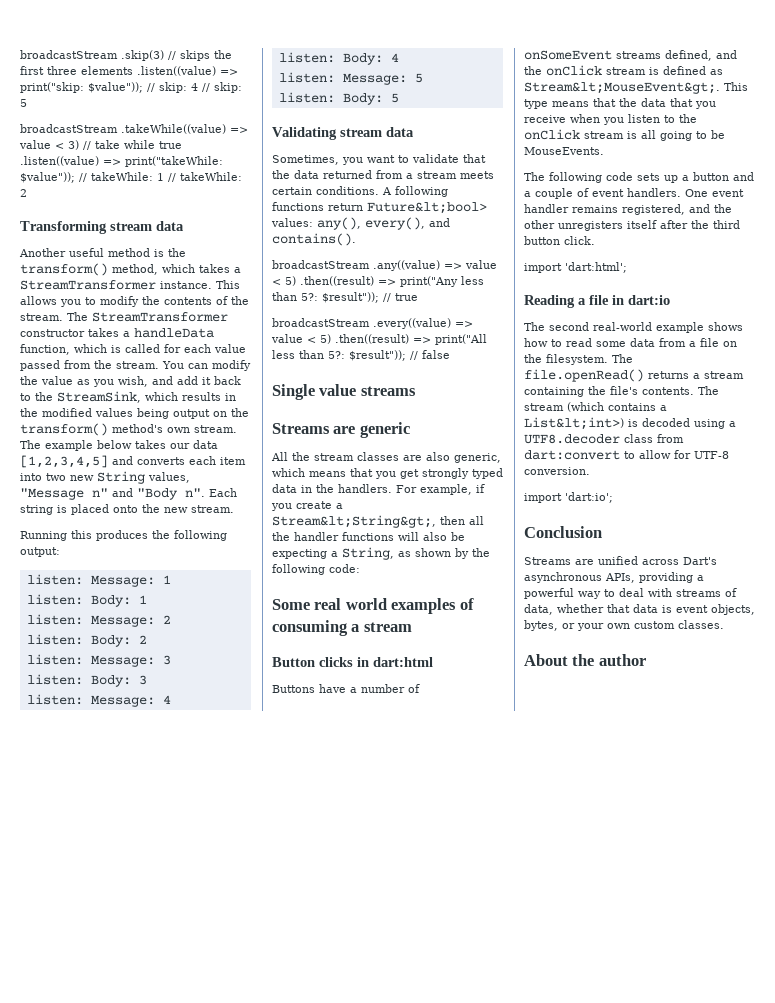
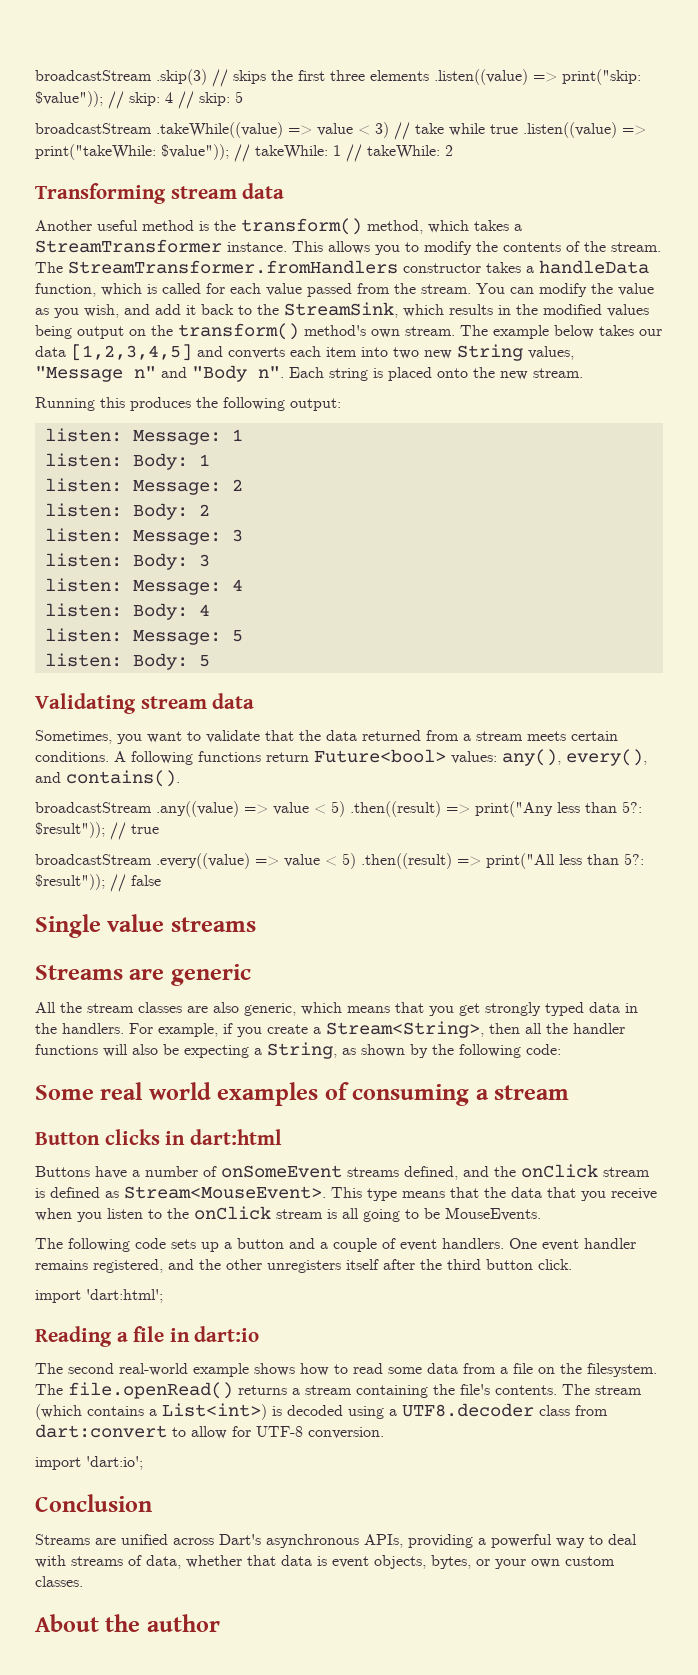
[92,312,228,322] StreamTransformer -> [68,260,398,274] StreamTransformer.fromHandlers
[367,202,487,214] Future&lt;bool> -> [314,749,446,763] Future<bool>
[272,515,436,528] Stream&lt;String&gt;, -> [326,1021,484,1038] Stream<String>,
[524,82,720,94] Stream&lt;MouseEvent&gt;. -> [124,1186,326,1199] Stream<MouseEvent>.
[524,417,624,430] List&lt;int>) -> [162,1403,267,1420] List<int>)

